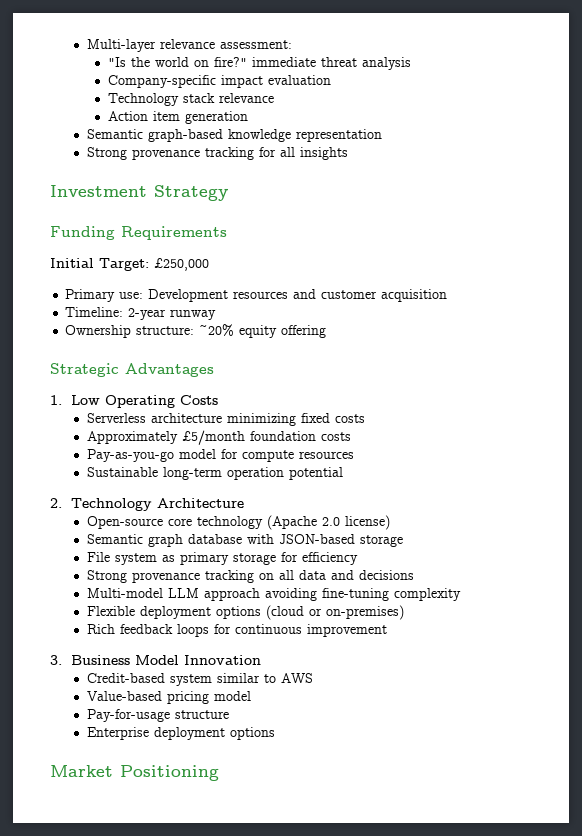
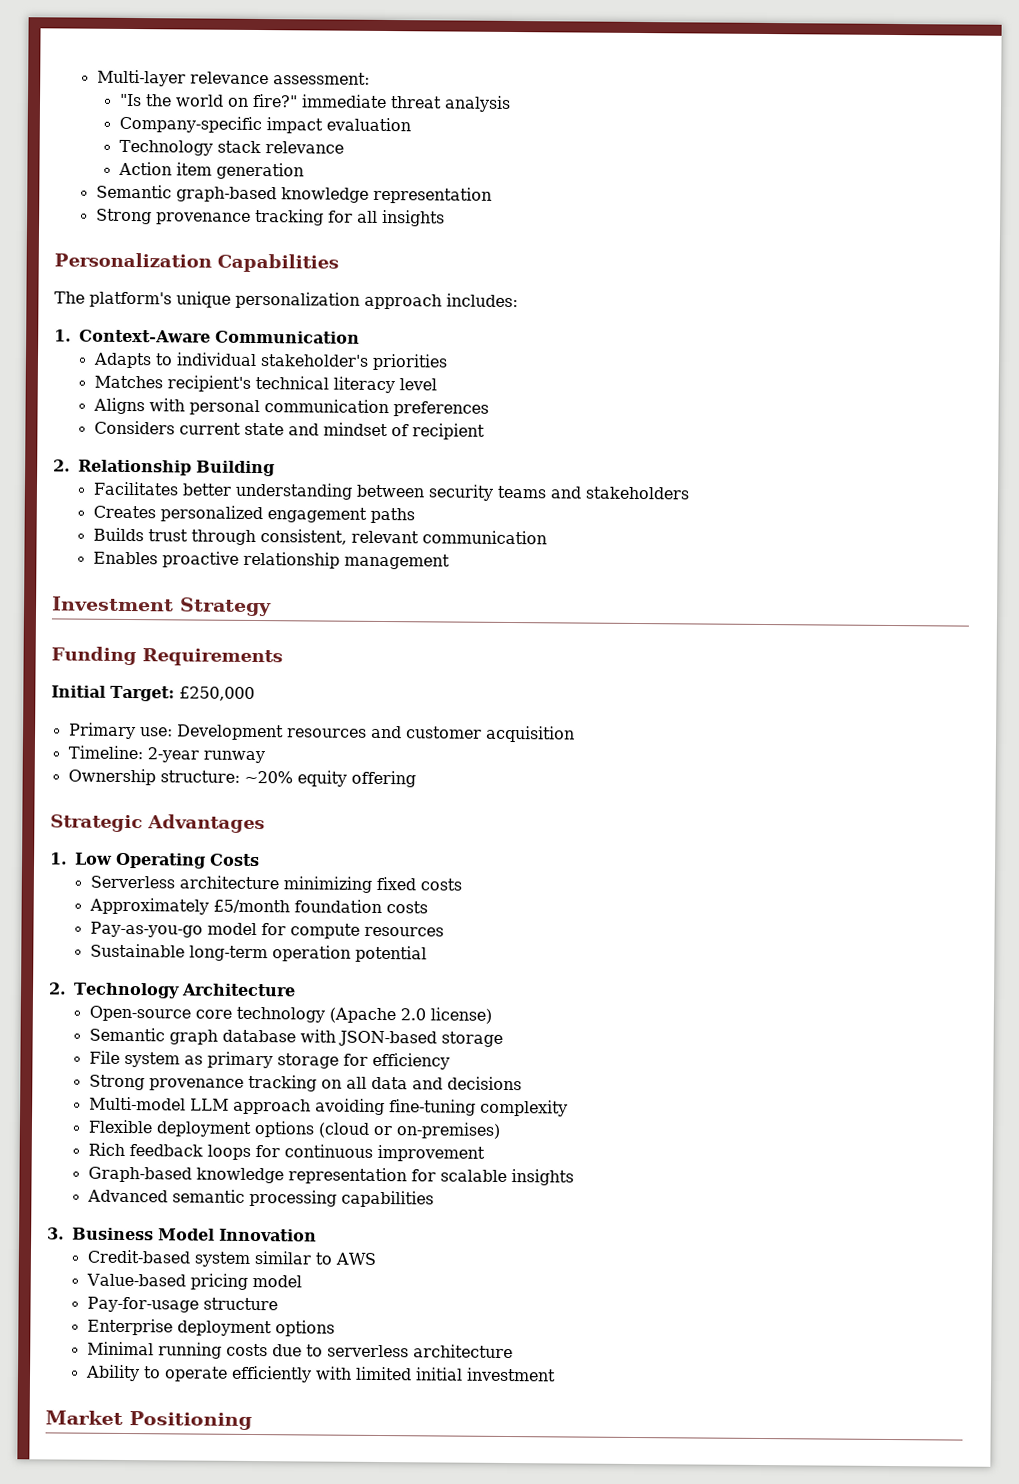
(348, 153) none -> [54,252,339,273] [54,291,518,310] [54,329,360,344] [92,352,448,371] [93,375,437,394] [92,397,489,417] [93,420,485,440] [53,459,275,477] [92,481,690,501] [92,505,415,524] [92,527,547,545] [92,551,450,570] // Personalization Capabilities // The platform's unique personalization approach includes: // 1. Context-Aware Communication // Adapts to individual stakeholder's priorities // Matches recipient's technical literacy level // Aligns with personal communication preferences // Considers current state and mindset of recipient // 2. Relationship Building // Facilitates better understanding between security teams and stakeholders // Creates personalized engagement paths // Builds trust through consistent, relevant communication // Enables proactive relationship management
(387, 630) none -> [87,1166,574,1186] [86,1189,434,1208] // Graph-based knowledge representation for scalable insights // Advanced semantic processing capabilities
(275, 733) none -> [86,1341,513,1359] [84,1364,556,1383] // Minimal running costs due to serverless architecture // Ability to operate efficiently with limited initial investment

